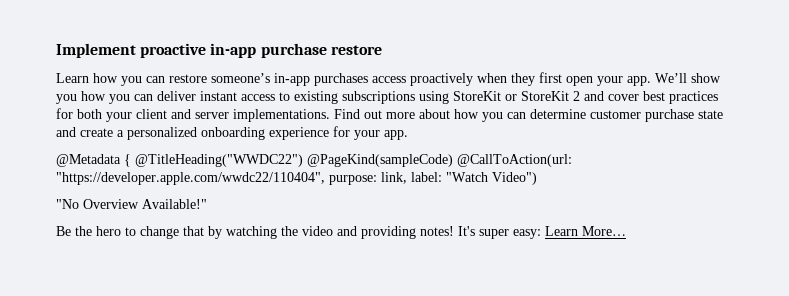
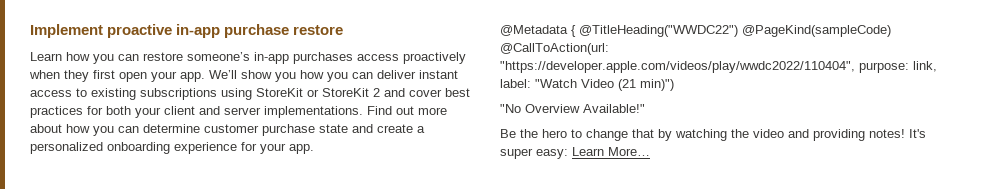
[56,172,325,185] "https://developer.apple.com/wwdc22/110404", -> [500,61,855,73] "https://developer.apple.com/videos/play/wwdc2022/110404",
[492,172,537,185] Video") -> [581,79,674,91] Video (21 min)")

